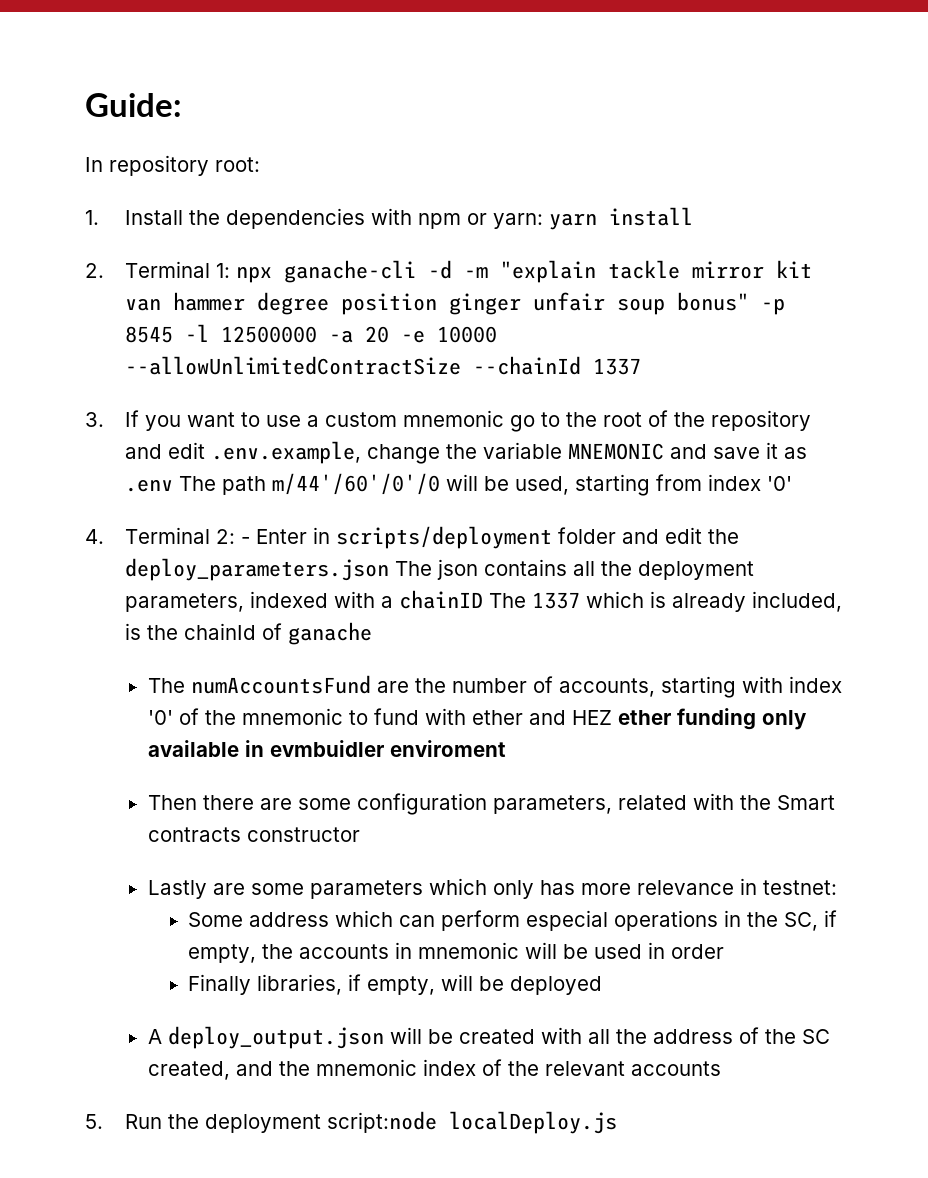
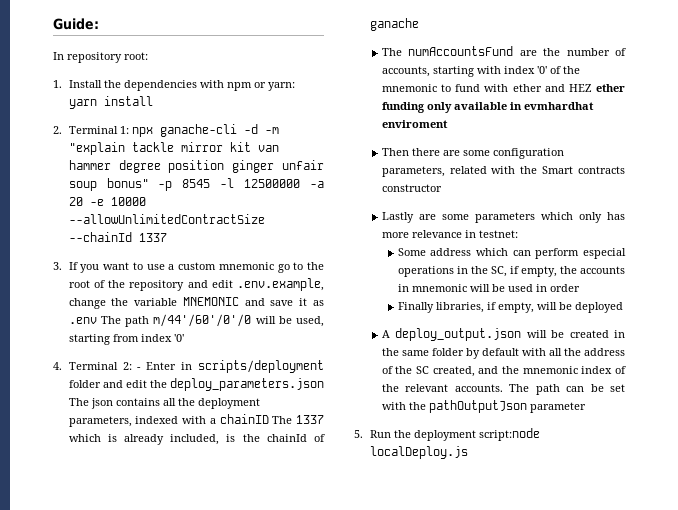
[269,740,384,757] evmbuidler -> [523,102,594,110] evmhardhat
(535, 1036) none -> [614,330,625,338] [381,348,519,359] in the same folder by default
[630,1061,721,1076] accounts -> [454,384,625,395] [381,400,586,413] accounts. The path can be set with the pathOutputJson parameter

